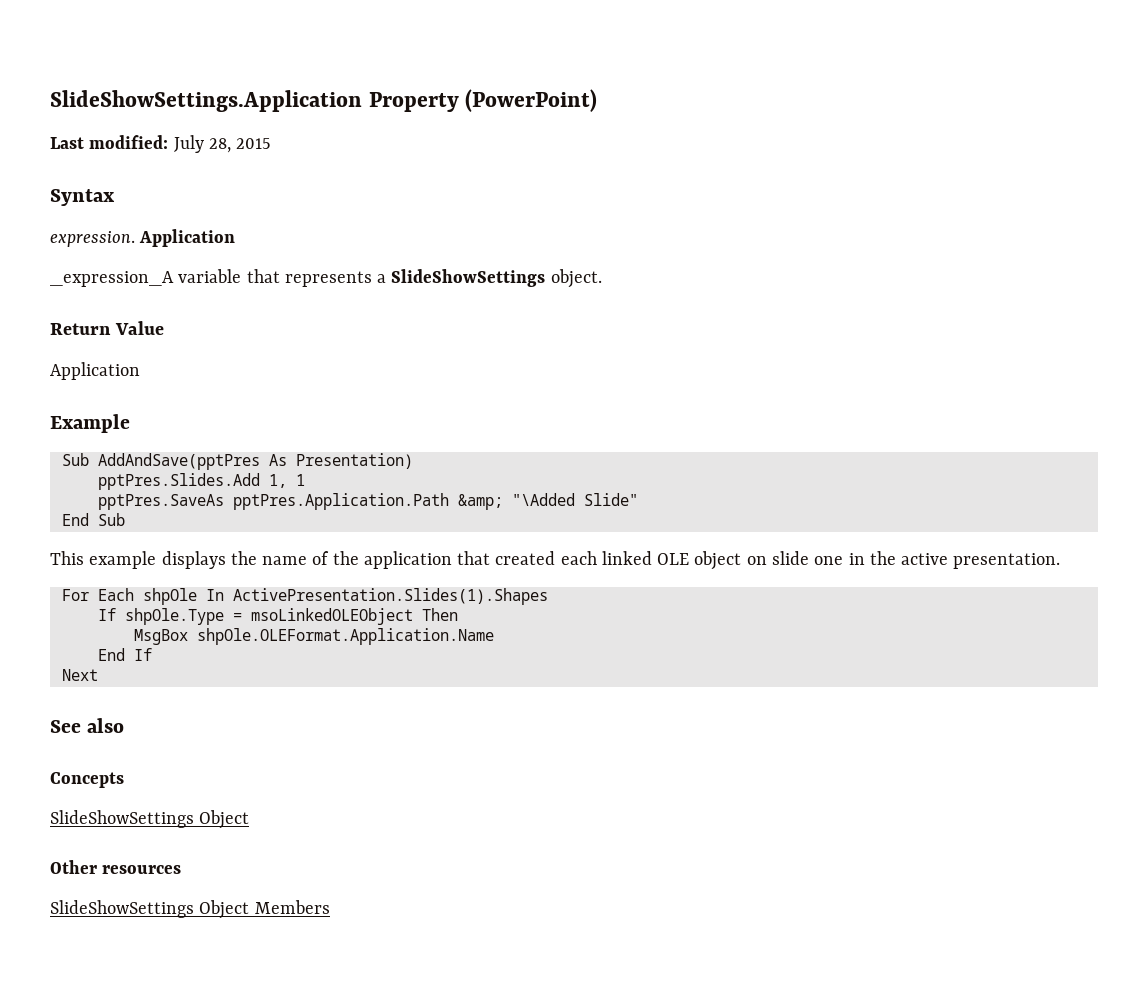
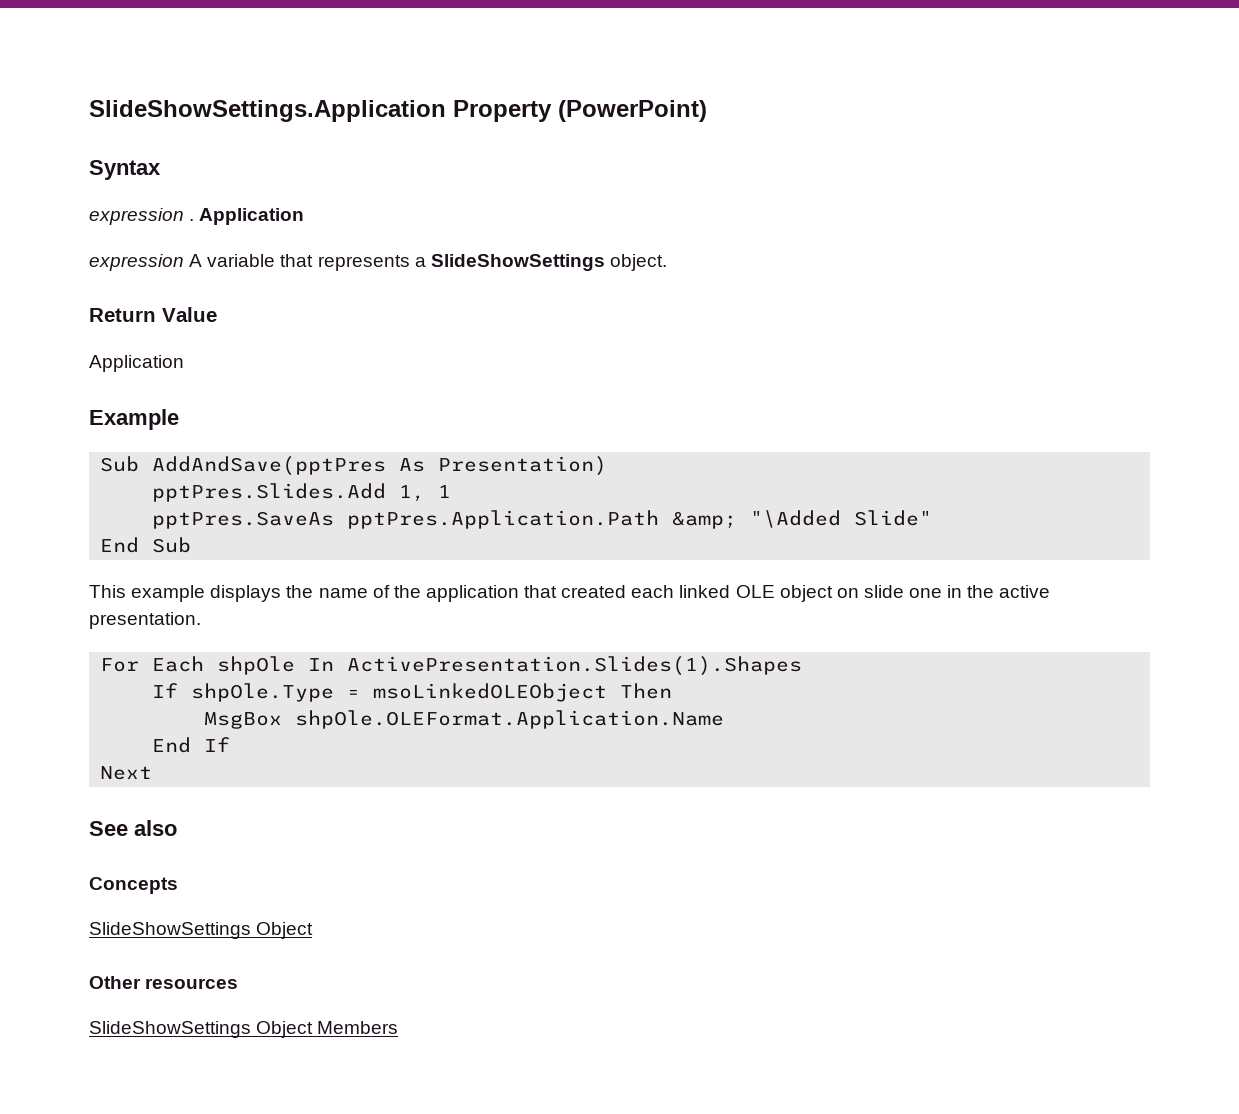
[50,135,272,153] // Last modified: July 28, 2015 -> (707, 111) none
[50,229,236,247] [50,271,174,287] expression. Application // _expression_A -> [89,208,305,225] [89,254,203,271] expression . Application // expression A

